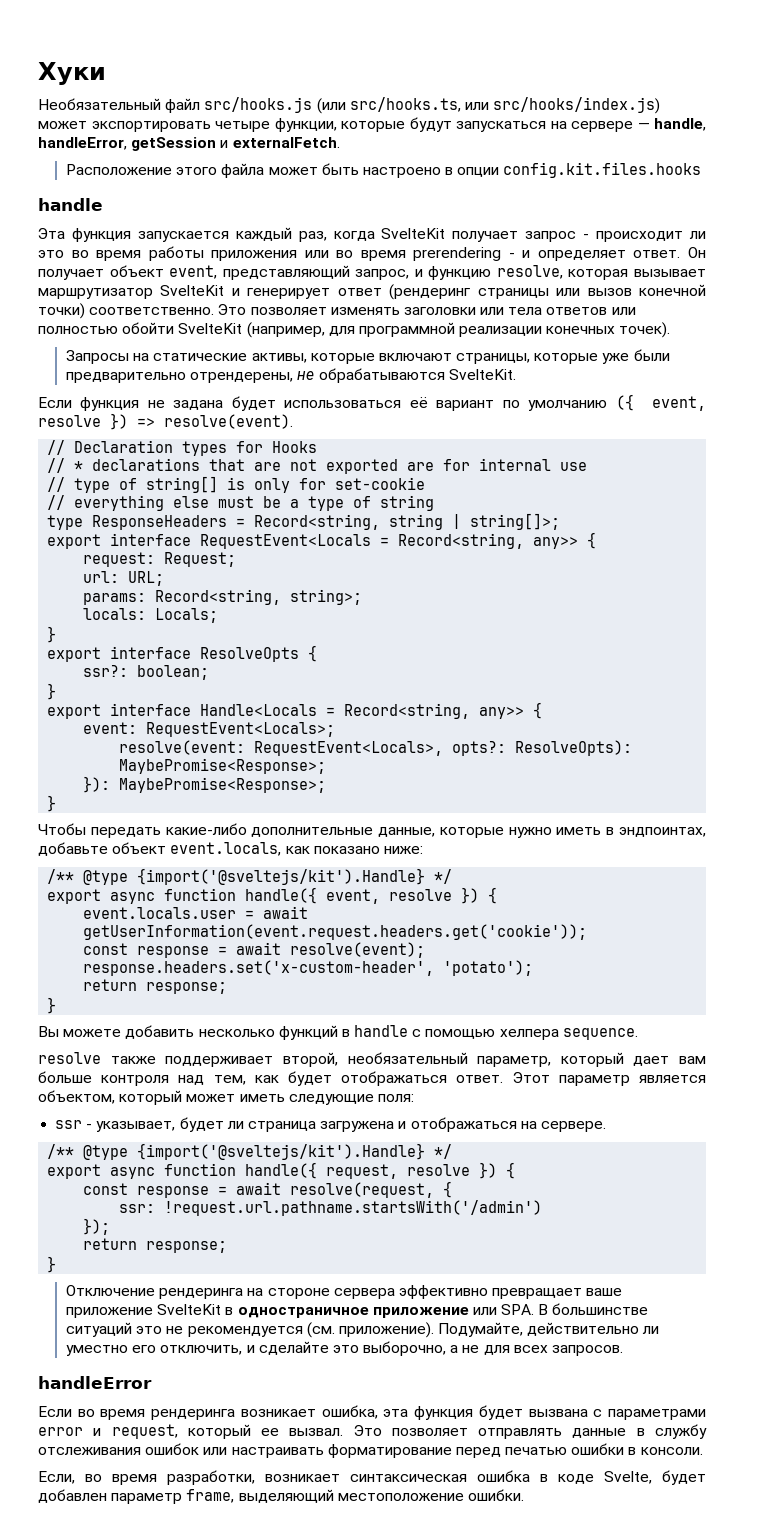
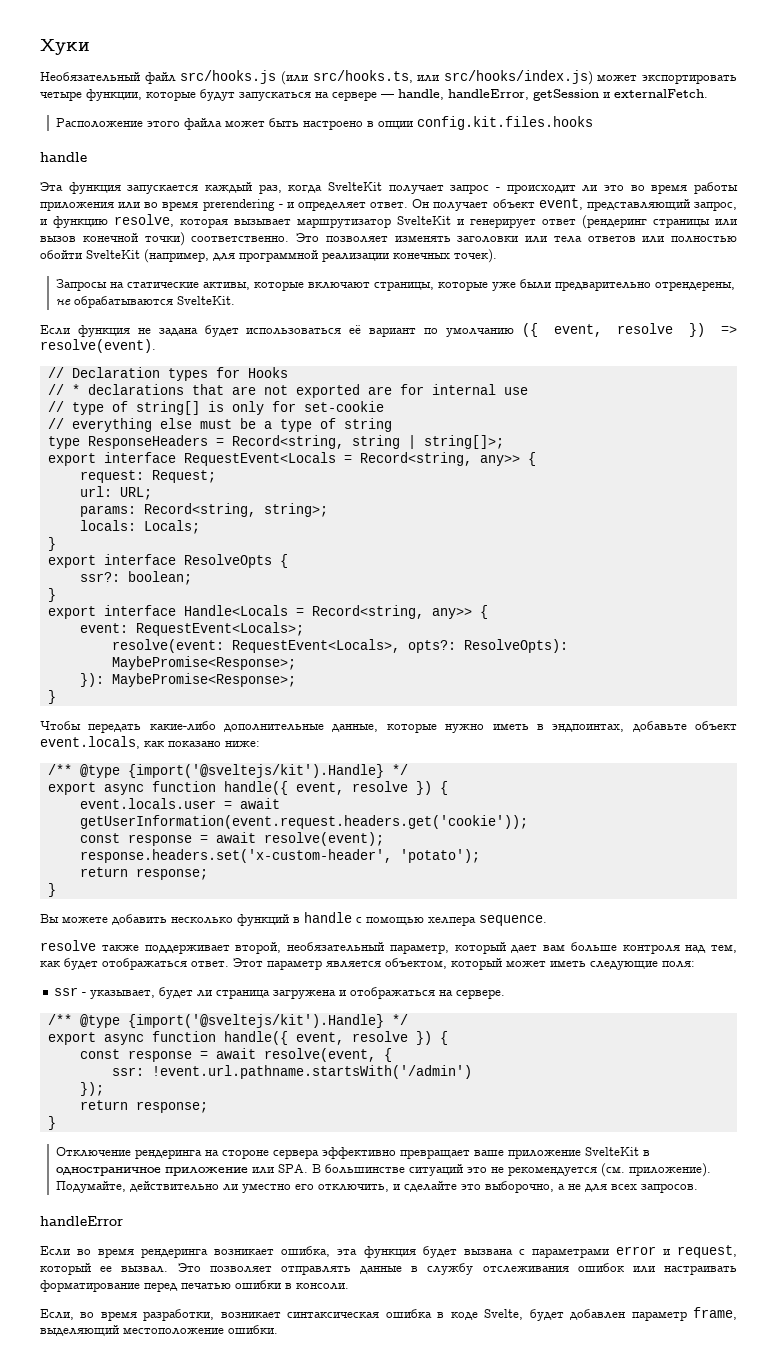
[326,1164,399,1179] request, -> [295,1032,344,1045] event,
[290,1182,435,1198] resolve(request, -> [263,1048,376,1062] resolve(event,
[164,1200,543,1216] !request.url.pathname.startsWith('/admin') -> [151,1065,472,1079] !event.url.pathname.startsWith('/admin')

